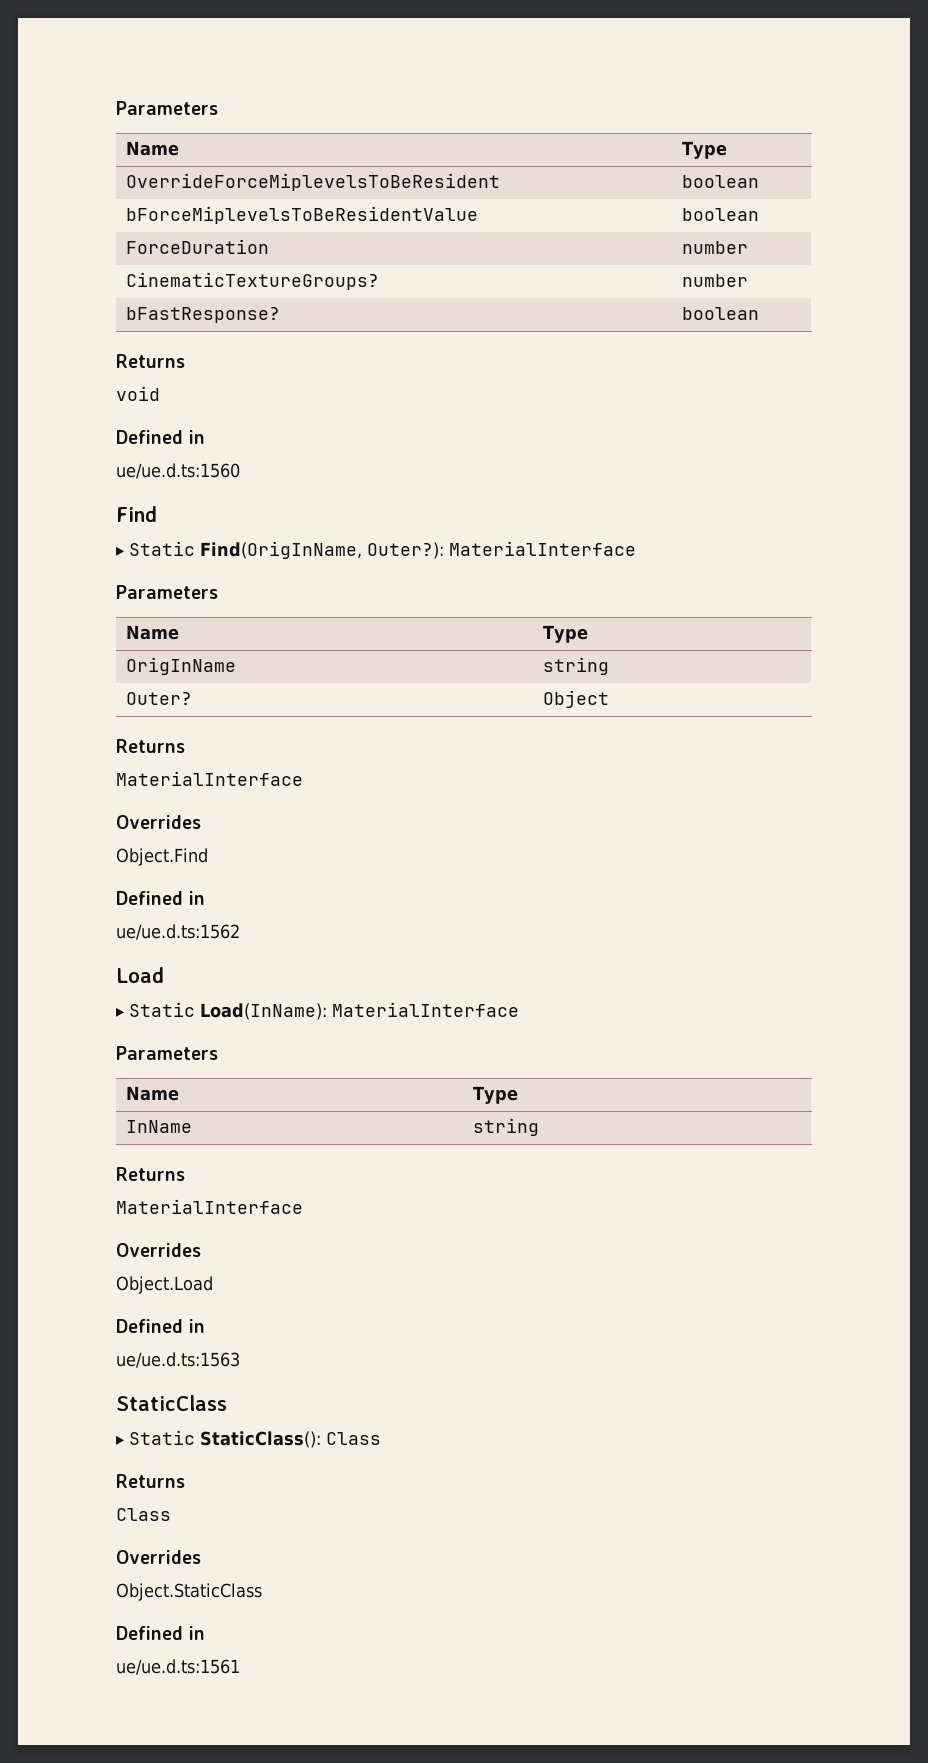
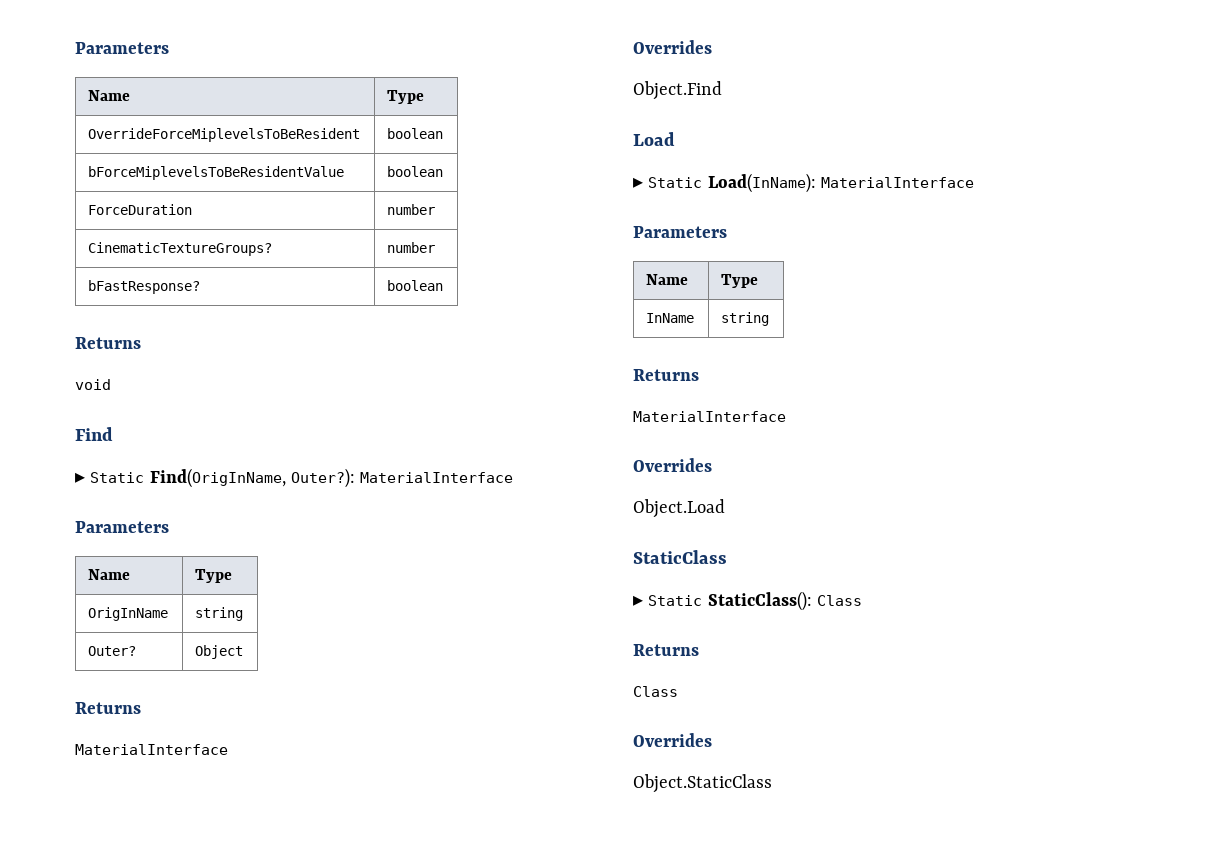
[116,430,205,444] [116,463,240,479] // Defined in // ue/ue.d.ts:1560 -> (111, 384) none
[116,891,205,905] [116,924,240,940] // Defined in // ue/ue.d.ts:1562 -> (722, 90) none
[116,1319,205,1333] [116,1352,240,1368] // Defined in // ue/ue.d.ts:1563 -> (725, 508) none
[116,1626,205,1640] [116,1659,240,1675] // Defined in // ue/ue.d.ts:1561 -> (772, 783) none

